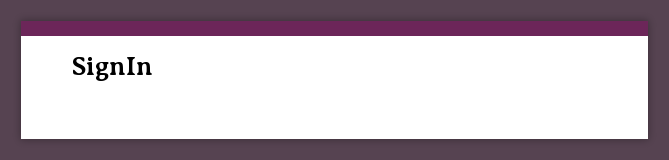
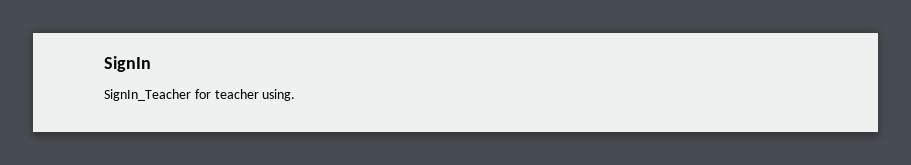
(153, 69) none -> [104,89,296,101] // SignIn_Teacher for teacher using.

